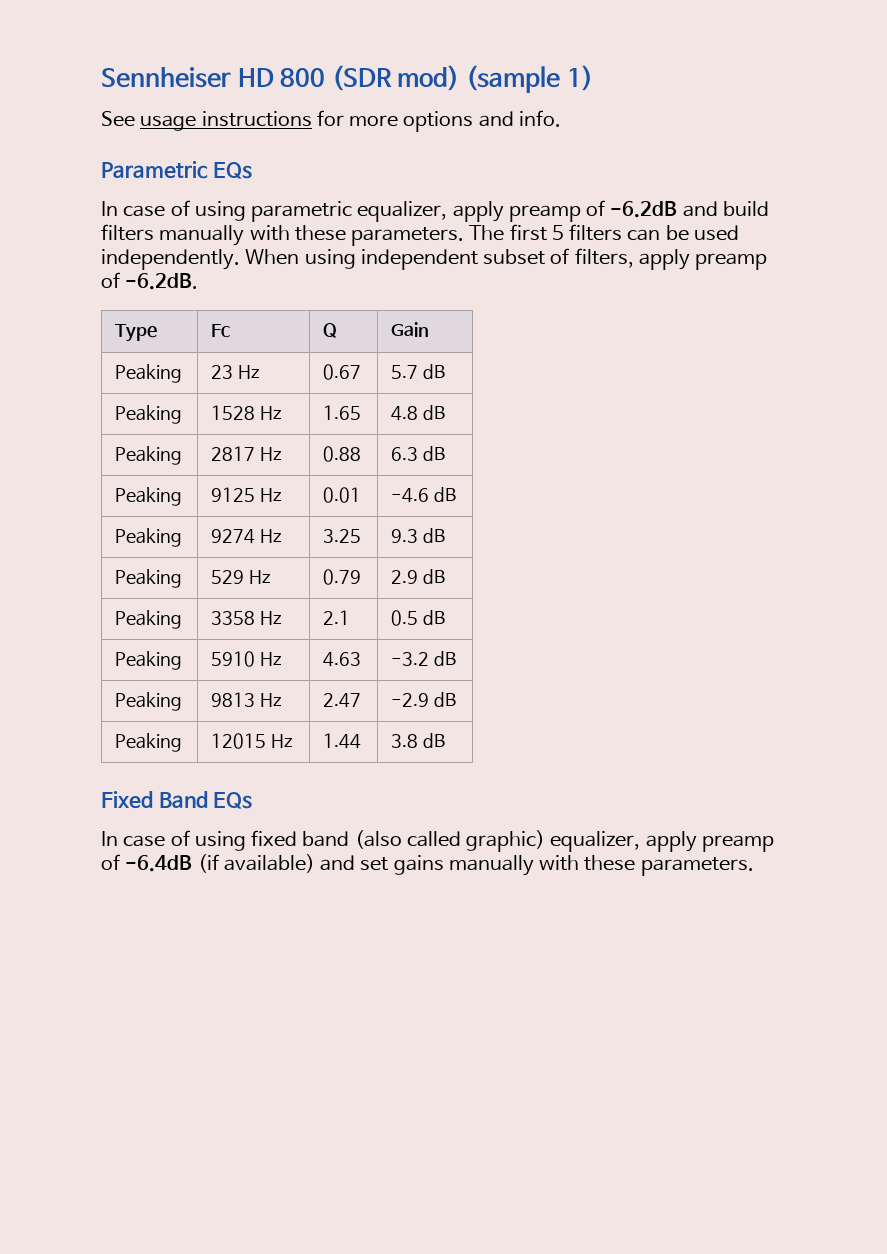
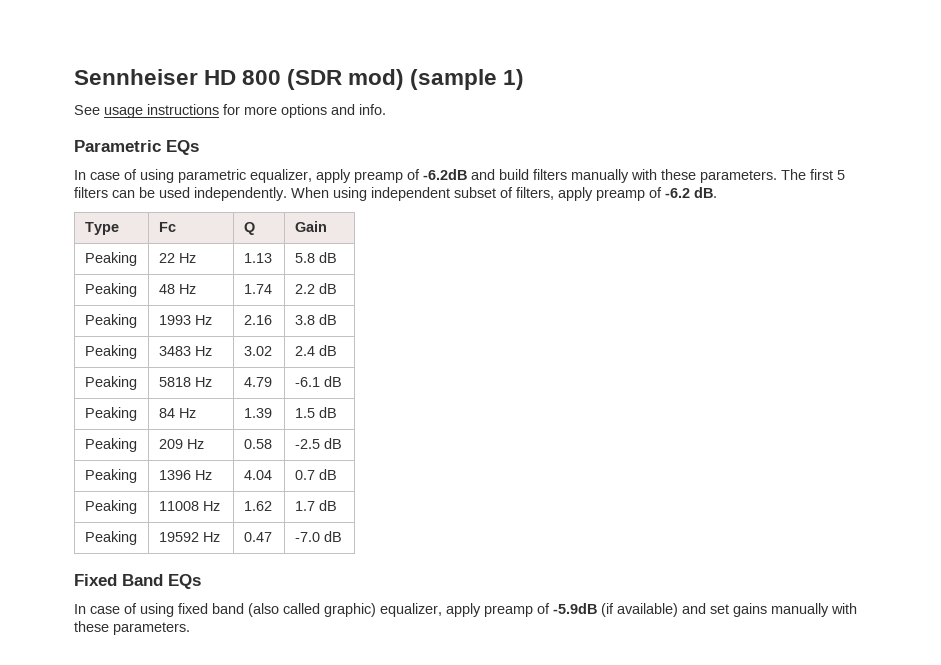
[125,273,199,290] -6.2dB. -> [665,187,717,198] -6.2 dB.
[211,365,260,379] [323,364,362,380] [391,364,445,379] [115,405,183,424] [211,405,282,420] [323,405,362,420] [391,405,445,421] [115,446,183,465] [211,446,282,461] [323,446,362,462] [391,446,445,461] [115,487,183,506] [211,487,282,502] [323,487,362,503] [391,487,456,503] [115,528,183,547] [211,529,282,544] [323,529,362,543] [391,528,445,543] [115,569,183,588] [211,570,271,584] [323,569,362,585] [391,569,445,584] [115,610,183,629] [211,611,282,625] [323,610,351,625] [391,610,445,626] [115,651,183,670] [211,651,282,667] [323,652,362,667] [391,651,456,666] [115,692,183,711] [211,692,282,707] [323,693,362,708] [391,692,456,707] [115,733,183,752] [211,733,293,749] [323,733,362,749] [391,734,419,748] 23 Hz | 0.67 | 5.7 dB // Peaking | 1528 Hz | 1.65 | 4.8 dB // Peaking | 2817 Hz | 0.88 | 6.3 dB // Peaking | 9125 Hz | 0.01 | -4.6 dB // Peaking | 9274 Hz | 3.25 | 9.3 dB // Peaking | 529 Hz | 0.79 | 2.9 dB // Peaking | 3358 Hz | 2.1 | 0.5 dB // Peaking | 5910 Hz | 4.63 | -3.2 dB // Peaking | 9813 Hz | 2.47 | -2.9 dB // Peaking | 12015 Hz | 1.44 | 3.8 -> [158,253,196,263] [243,253,272,263] [294,252,337,263] [84,283,137,297] [158,284,196,294] [243,284,272,294] [294,283,337,294] [84,314,137,328] [158,315,212,325] [243,315,272,325] [294,314,337,325] [84,345,137,359] [158,346,212,356] [243,346,272,356] [294,345,337,356] [84,376,137,390] [158,377,212,387] [243,377,272,387] [294,376,342,387] [84,407,137,421] [158,408,196,418] [243,408,272,418] [294,407,337,418] [84,438,137,452] [158,439,204,449] [243,439,272,449] [294,438,342,449] [84,469,137,483] [158,470,212,480] [243,470,272,480] [294,469,337,480] [84,500,137,514] [158,501,220,511] [243,501,272,511] [294,500,337,511] [84,531,137,545] [158,532,220,542] [243,532,272,542] [294,532,320,542] 22 Hz | 1.13 | 5.8 dB // Peaking | 48 Hz | 1.74 | 2.2 dB // Peaking | 1993 Hz | 2.16 | 3.8 dB // Peaking | 3483 Hz | 3.02 | 2.4 dB // Peaking | 5818 Hz | 4.79 | -6.1 dB // Peaking | 84 Hz | 1.39 | 1.5 dB // Peaking | 209 Hz | 0.58 | -2.5 dB // Peaking | 1396 Hz | 4.04 | 0.7 dB // Peaking | 11008 Hz | 1.62 | 1.7 dB // Peaking | 19592 Hz | 0.47 | -7.0
[125,855,193,872] -6.4dB -> [553,603,597,614] -5.9dB

